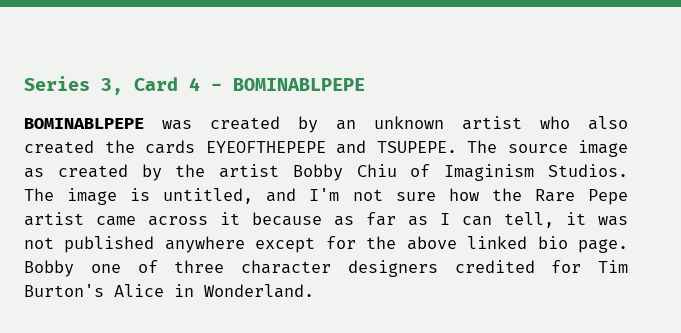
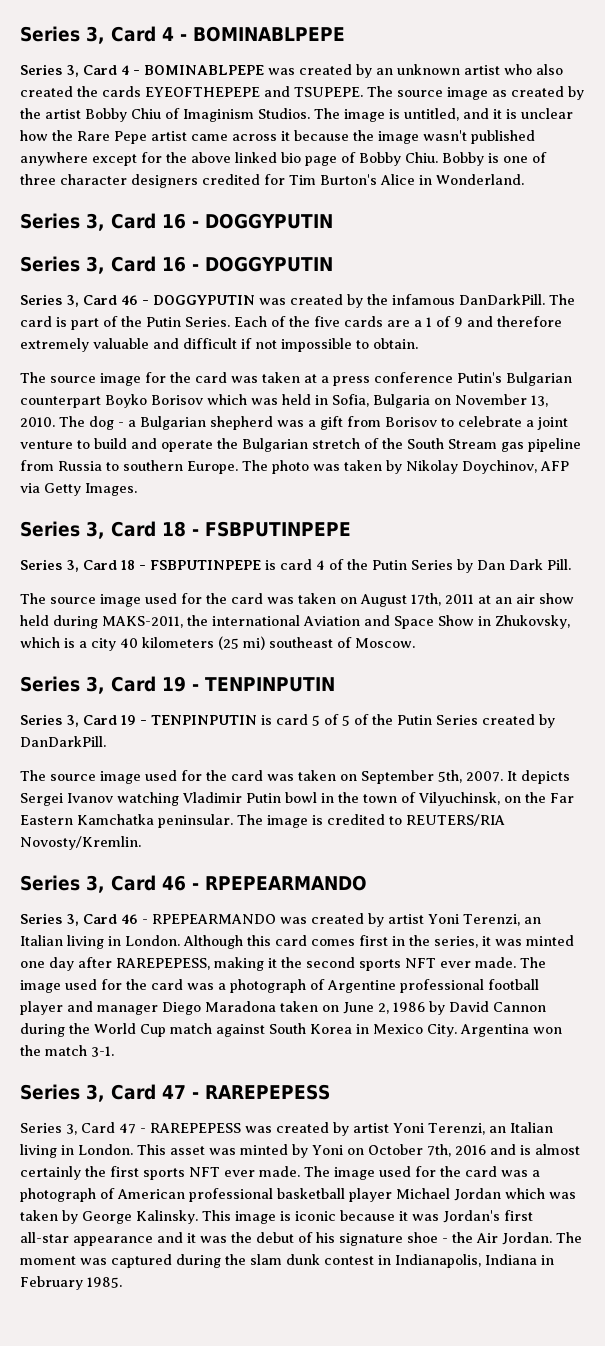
(365, 84) none -> [20,64,140,77] Series 3, Card 4 -
[309,188,436,201] I'm not sure -> [493,108,573,119] it is unclear
[334,212,628,228] [24,237,54,249] as far as I can tell, it was not -> [353,130,467,144] the image wasn't
[578,239,629,253] [24,260,74,277] page. Bobby -> [305,152,499,166] page of Bobby Chiu. Bobby is
(314, 291) none -> [20,213,333,231] [20,256,333,274] [20,294,575,308] [20,316,562,330] [20,338,418,352] [20,372,572,386] [20,394,548,408] [20,416,568,430] [20,438,581,452] [20,460,569,474] [20,483,137,496] [20,521,351,539] [20,559,571,573] [20,593,574,607] [20,615,570,629] [20,636,415,651] [20,676,335,694] [20,714,555,728] [20,736,106,747] [20,770,570,784] [20,792,574,806] [20,814,505,828] [20,836,141,850] [20,875,367,893] [20,913,541,927] [20,935,574,949] [20,957,546,971] [20,979,539,993] [20,1001,546,1015] [20,1023,562,1037] [20,1045,114,1057] [20,1084,330,1102] [20,1122,553,1136] [20,1144,580,1158] [20,1166,540,1180] [20,1188,576,1202] [20,1210,533,1224] [20,1232,582,1246] [20,1254,554,1268] [20,1276,122,1290] // Series 3, Card 16 - DOGGYPUTIN // Series 3, Card 16 - DOGGYPUTIN // Series 3, Card 46 - DOGGYPUTIN was created by the infamous DanDarkPill. The card is part of the Putin Series. Each of the five cards are a 1 of 9 and therefore extremely valuable and difficult if not impossible to obtain. // The source image for the card was taken at a press conference Putin's Bulgarian counterpart Boyko Borisov which was held in Sofia, Bulgaria on November 13, 2010. The dog - a Bulgarian shepherd was a gift from Borisov to celebrate a joint venture to build and operate the Bulgarian stretch of the South Stream gas pipeline from Russia to southern Europe. The photo was taken by Nikolay Doychinov, AFP via Getty Images. // Series 3, Card 18 - FSBPUTINPEPE // Series 3, Card 18 - FSBPUTINPEPE is card 4 of the Putin Series by Dan Dark Pill. // The source image used for the card was taken on August 17th, 2011 at an air show held during MAKS-2011, the international Aviation and Space Show in Zhukovsky, which is a city 40 kilometers (25 mi) southeast of Moscow. // Series 3, Card 19 - TENPINPUTIN // Series 3, Card 19 - TENPINPUTIN is card 5 of 5 of the Putin Series created by DanDarkPill. // The source image used for the card was taken on September 5th, 2007. It depicts Sergei Ivanov watching Vladimir Putin bowl in the town of Vilyuchinsk, on the Far Eastern Kamchatka peninsular. The image is credited to REUTERS/RIA Novosty/Kremlin. // Series 3, Card 46 - RPEPEARMANDO // Series 3, Card 46 - RPEPEARMANDO was created by artist Yoni Terenzi, an Italian living in London. Although this card comes first in the series, it was minted one day after RAREPEPESS, making it the second sports NFT ever made. The image used for the card was a photograph of Argentine professional football player and manager Diego Maradona taken on June 2, 1986 by David Cannon during the World Cup match against South Korea in Mexico City. Argentina won the match 3-1. // Series 3, Card 47 - RAREPEPESS // Series 3, Card 47 - RAREPEPESS was created by artist Yoni Terenzi, an Italian living in London. This asset was minted by Yoni on October 7th, 2016 and is almost certainly the first sports NFT ever made. The image used for the card was a photograph of American professional basketball player Michael Jordan which was taken by George Kalinsky. This image is iconic because it was Jordan's first all-star appearance and it was the debut of his signature shoe - the Air Jordan. The moment was captured during the slam dunk contest in Indianapolis, Indiana in February 1985.

